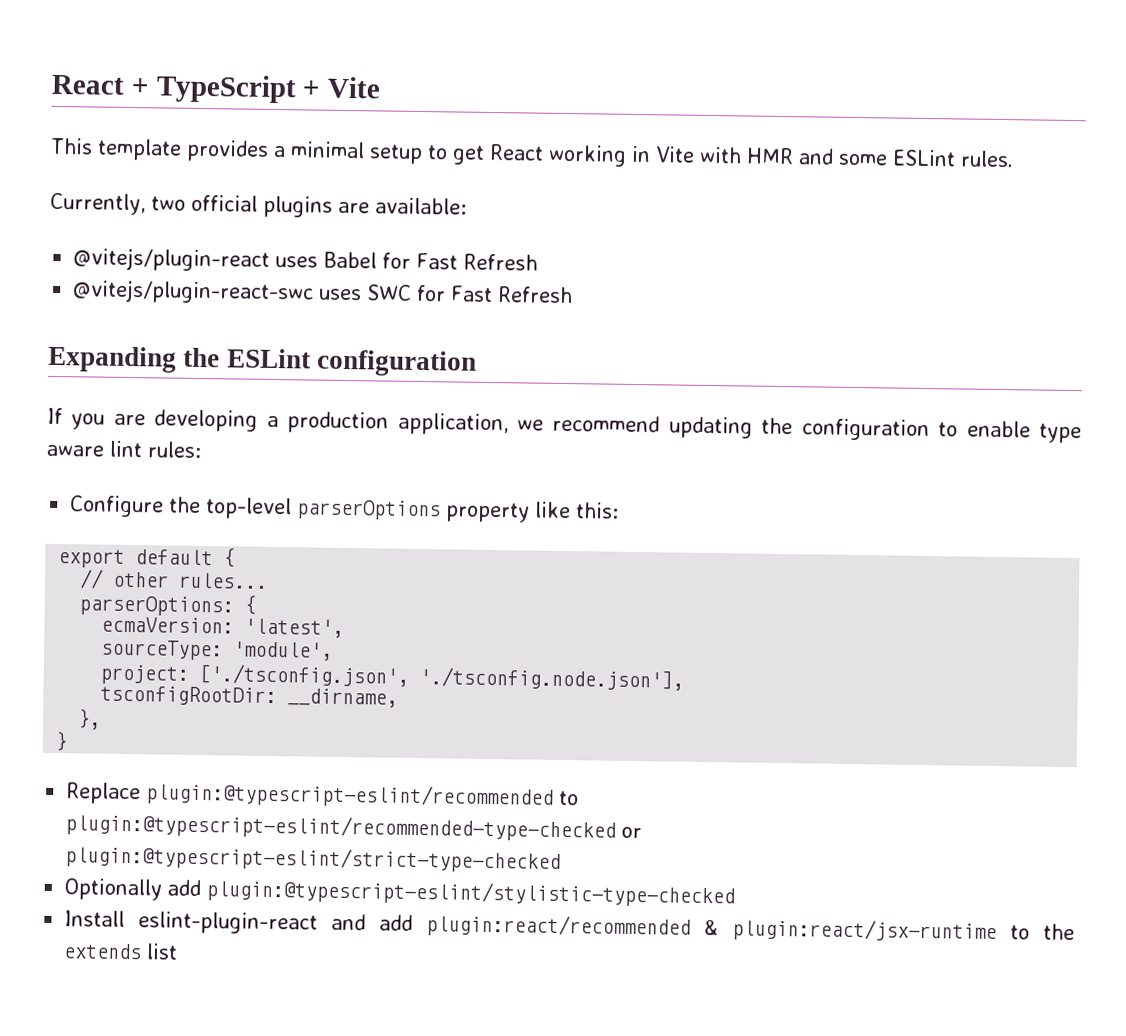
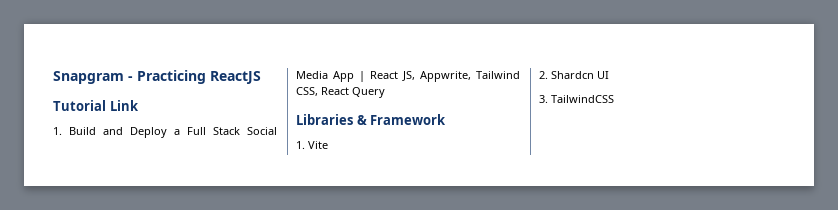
[51,74,382,104] [50,137,1014,168] [50,192,467,218] [73,247,539,272] [72,279,574,305] [47,345,477,377] [47,407,1082,444] [46,440,202,459] [69,495,620,523] [58,547,236,568] [79,569,269,589] [79,594,257,617] [101,616,345,638] [101,639,334,661] [100,664,685,691] [100,685,399,708] [78,708,102,730] [55,731,69,752] [66,782,580,809] [65,813,643,842] [65,845,562,874] [64,878,736,908] [64,910,1075,944] [63,943,179,960] React + TypeScript + Vite // This template provides a minimal setup to get React working in Vite with HMR and some ESLint rules. // Currently, two official plugins are available: // @vitejs/plugin-react uses Babel for Fast Refresh // @vitejs/plugin-react-swc uses SWC for Fast Refresh // Expanding the ESLint configuration // If you are developing a production application, we recommend updating the configuration to enable type aware lint rules: // Configure the top-level parserOptions property like this: // export default { // // other rules... // parserOptions: { // ecmaVersion: 'latest', // sourceType: 'module', // project: ['./tsconfig.json', './tsconfig.node.json'], // tsconfigRootDir: __dirname, // }, // } // Replace plugin:@typescript-eslint/recommended to plugin:@typescript-eslint/recommended-type-checked or plugin:@typescript-eslint/strict-type-checked // Optionally add plugin:@typescript-eslint/stylistic-type-checked // Install eslint-plugin-react and add plugin:react/recommended & plugin:react/jsx-runtime to the extends list -> [53,70,261,84] [53,100,139,111] [53,127,277,138] [296,71,520,82] [296,87,385,98] [296,114,447,125] [296,141,328,149] [539,71,609,79] [539,95,614,103] Snapgram - Practicing ReactJS // Tutorial Link // 1. Build and Deploy a Full Stack Social Media App | React JS, Appwrite, Tailwind CSS, React Query // Libraries & Framework // 1. Vite // 2. Shardcn UI // 3. TailwindCSS

